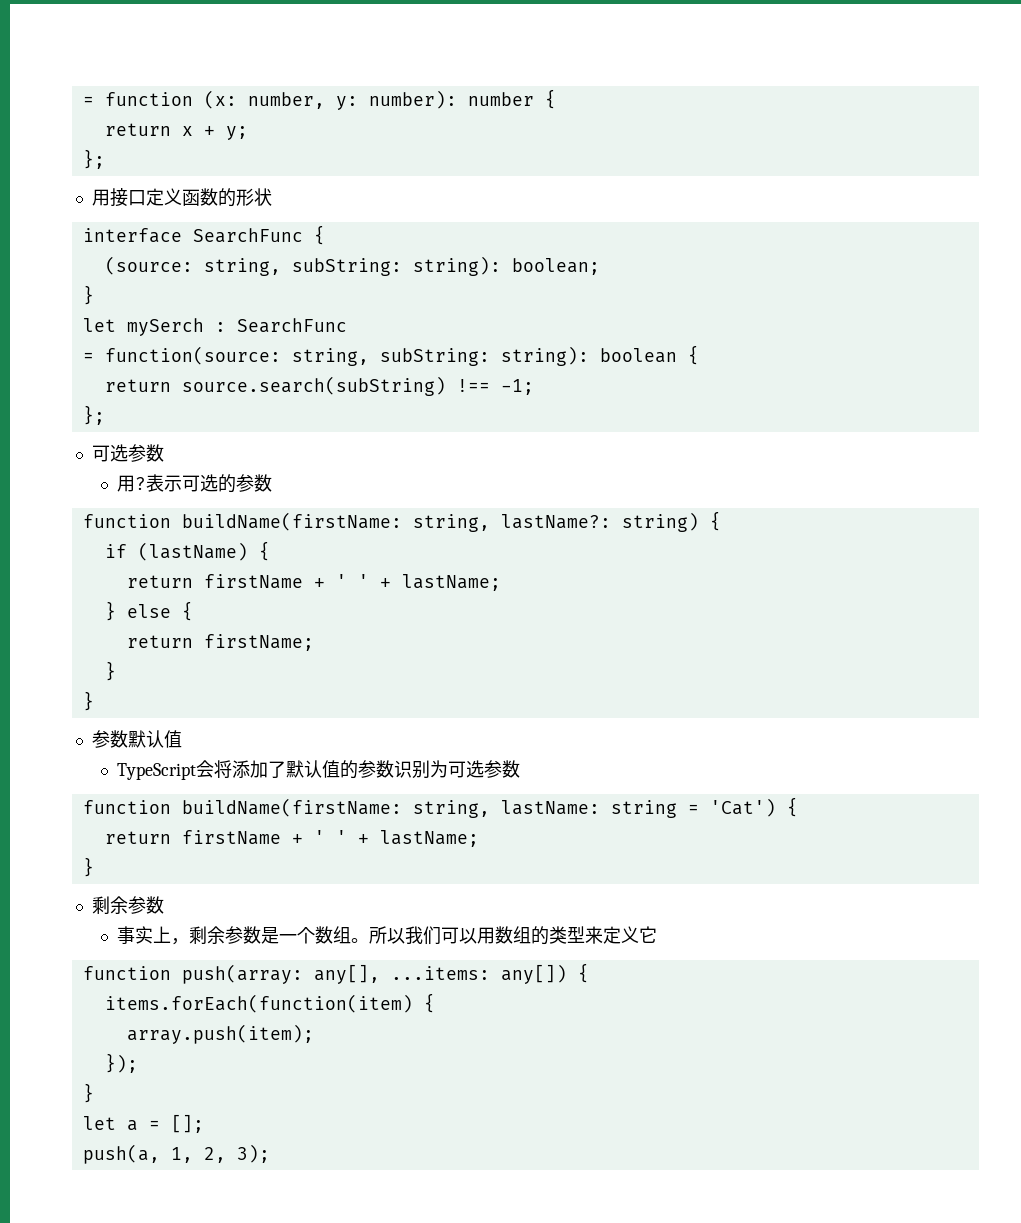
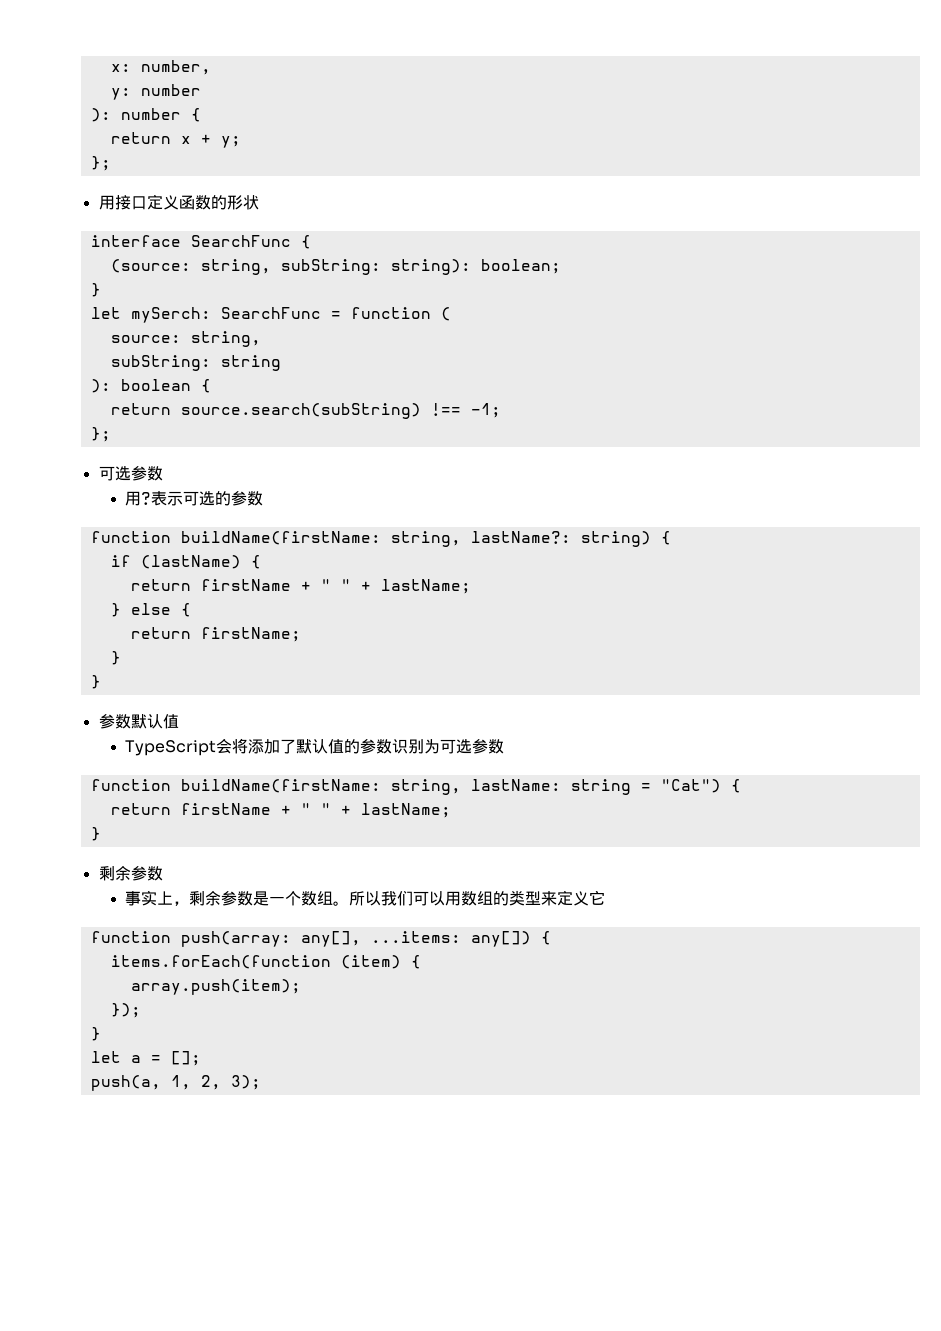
[82,90,457,110] = function (x: number, y: number): -> [110,60,211,75] [110,84,201,100] [90,108,111,122] x: number, // y: number // ):
[126,318,347,336] [82,346,589,366] mySerch : SearchFunc // = function(source: string, subString: string): -> [130,307,451,323] [110,331,261,347] [110,355,281,371] [90,379,111,393] mySerch: SearchFunc = function ( // source: string, // subString: string // ):
[335,574,369,588] ' ' -> [320,579,351,591] " "
[709,797,798,817] [104,830,347,845] 'Cat') { // return firstName + ' ' -> [660,779,741,793] [110,803,331,815] "Cat") { // return firstName + " "
[104,994,413,1013] items.forEach(function(item) -> [110,955,401,969] items.forEach(function (item)

